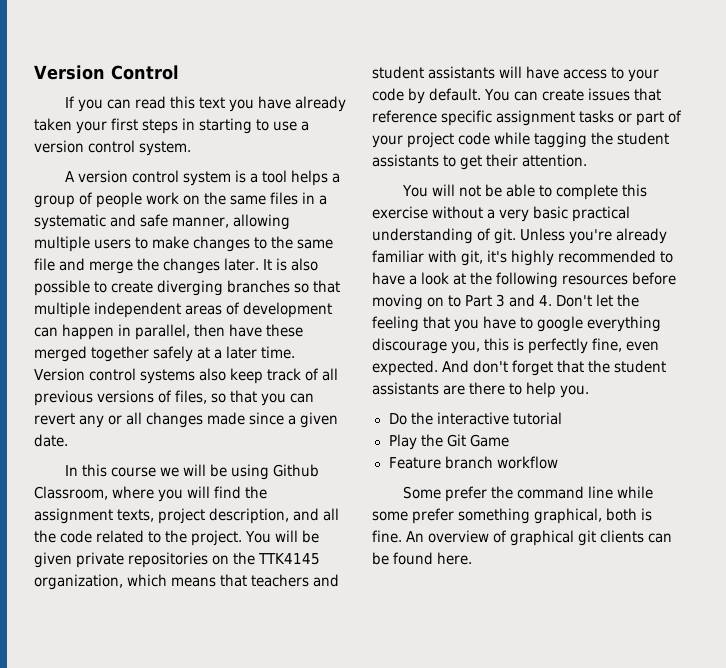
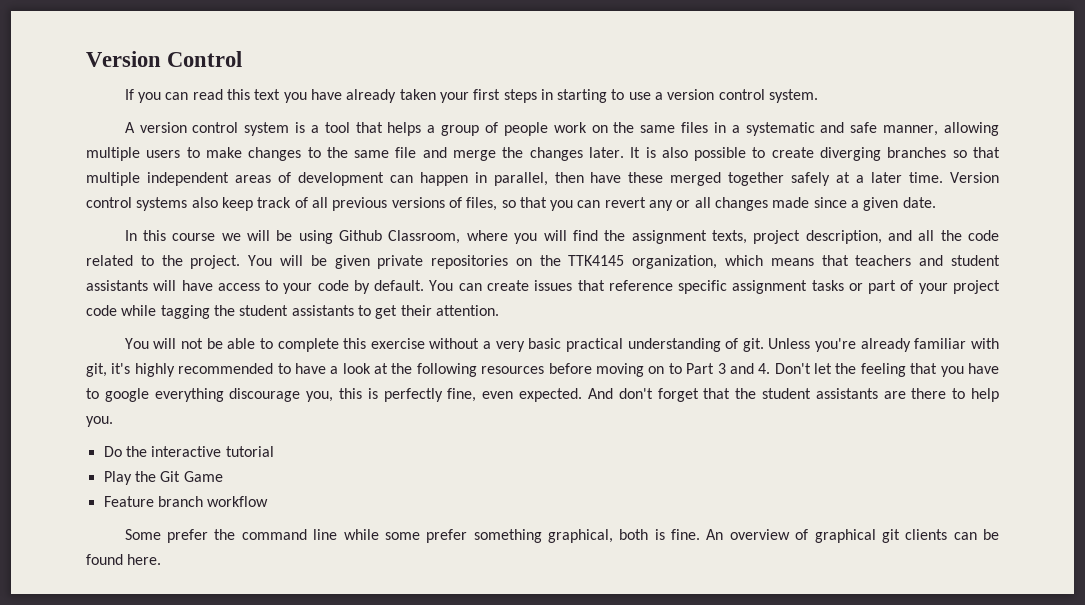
(288, 176) none -> [355,122,383,133] that

